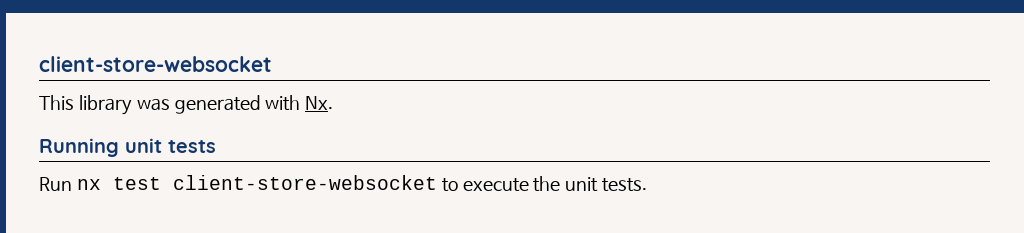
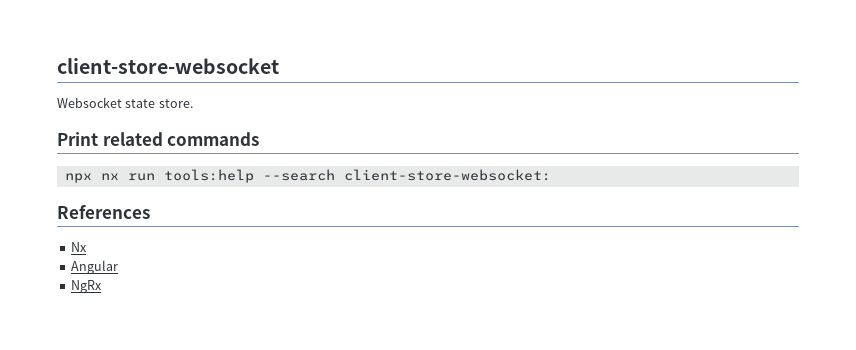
[39,95,334,115] [39,138,216,157] [39,175,648,192] This library was generated with Nx. // Running unit tests // Run nx test client-store-websocket to execute the unit tests. -> [57,97,193,108] [57,132,260,146] [64,169,551,183] [57,205,150,219] [70,242,87,252] [70,260,118,274] [70,280,102,293] Websocket state store. // Print related commands // npx nx run tools:help --search client-store-websocket: // References // Nx // Angular // NgRx

